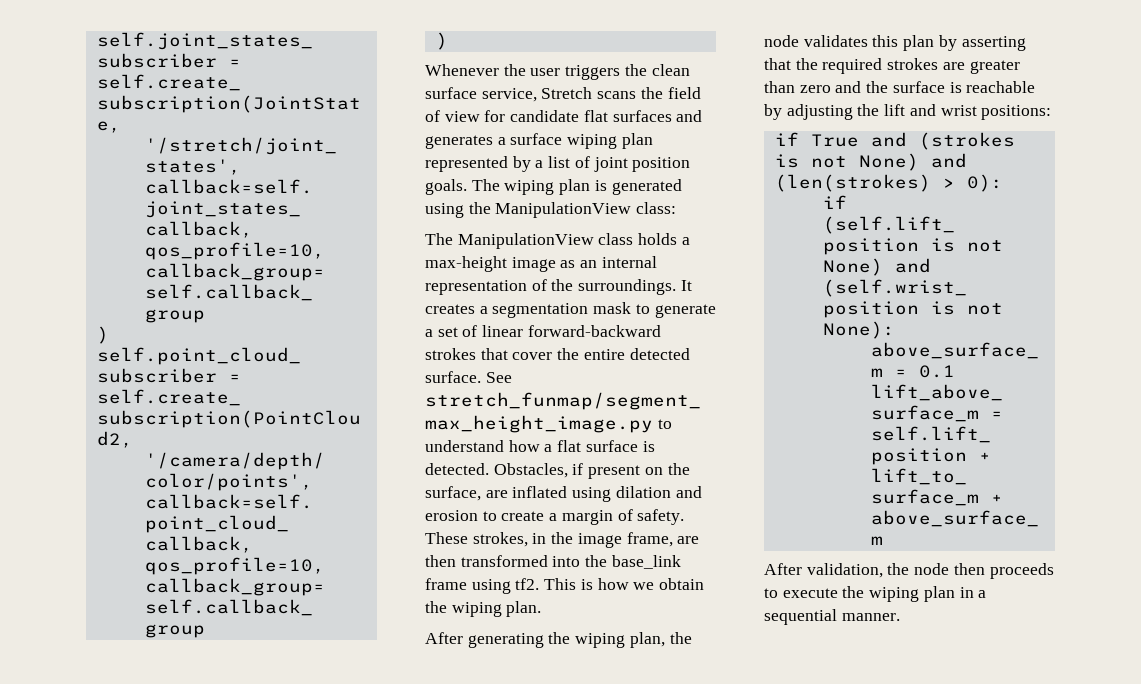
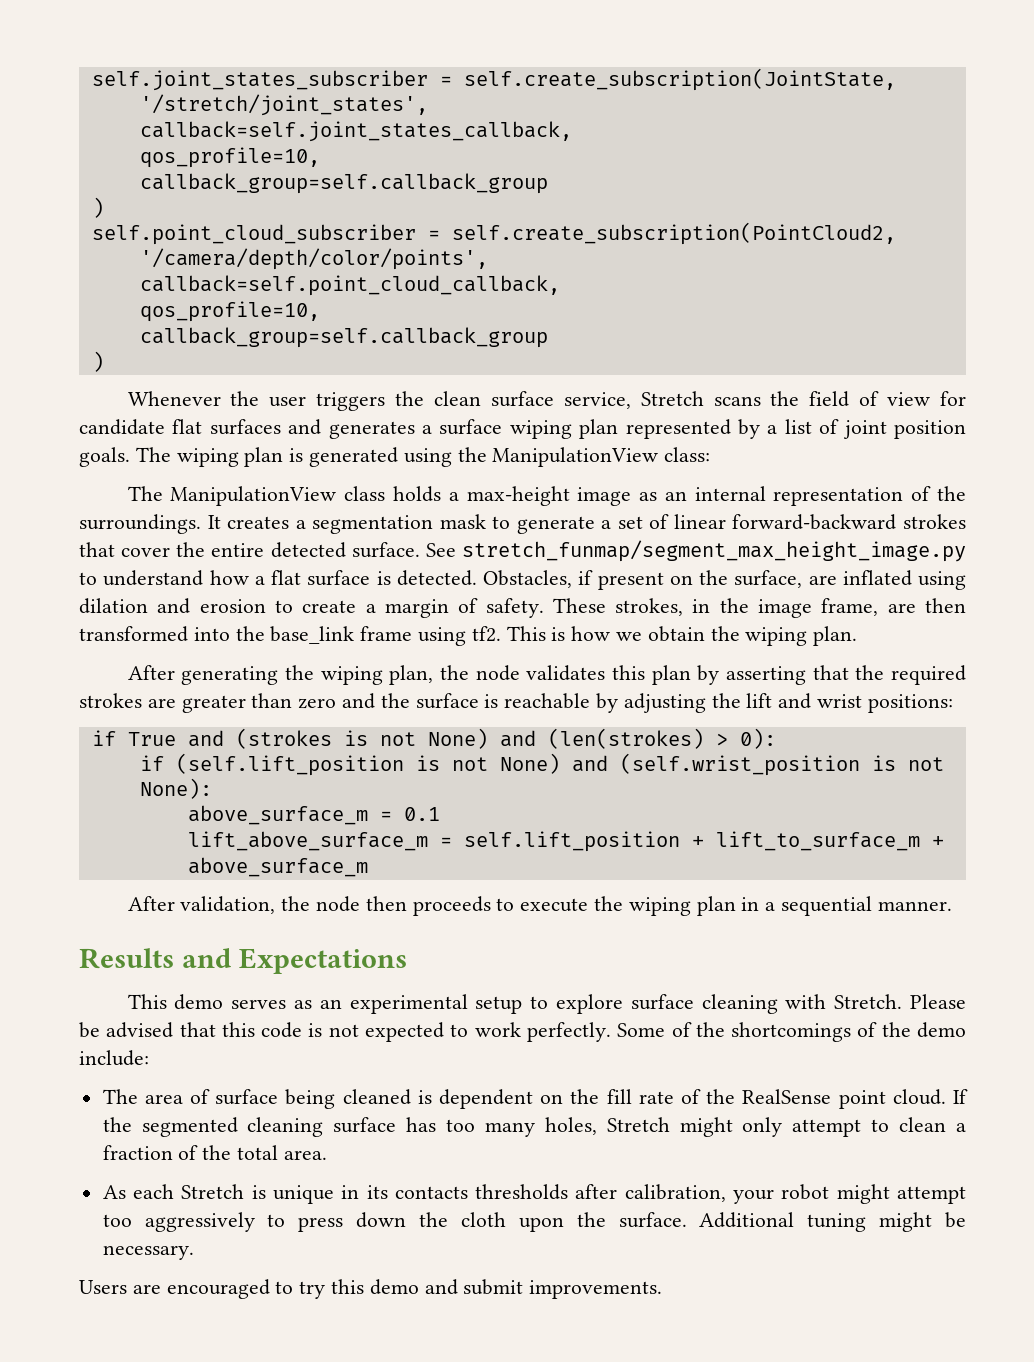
(900, 617) none -> [79,948,407,974] [127,994,966,1014] [79,1022,966,1042] [79,1050,149,1066] [102,1089,969,1109] [102,1117,967,1137] [102,1145,327,1160] [102,1184,967,1204] [102,1212,967,1232] [102,1245,194,1260] [79,1279,663,1299] // Results and Expectations // This demo serves as an experimental setup to explore surface cleaning with Stretch. Please be advised that this code is not expected to work perfectly. Some of the shortcomings of the demo include: // The area of surface being cleaned is dependent on the fill rate of the RealSense point cloud. If the segmented cleaning surface has too many holes, Stretch might only attempt to clean a fraction of the total area. // As each Stretch is unique in its contacts thresholds after calibration, your robot might attempt too aggressively to press down the cloth upon the surface. Additional tuning might be necessary. // Users are encouraged to try this demo and submit improvements.

